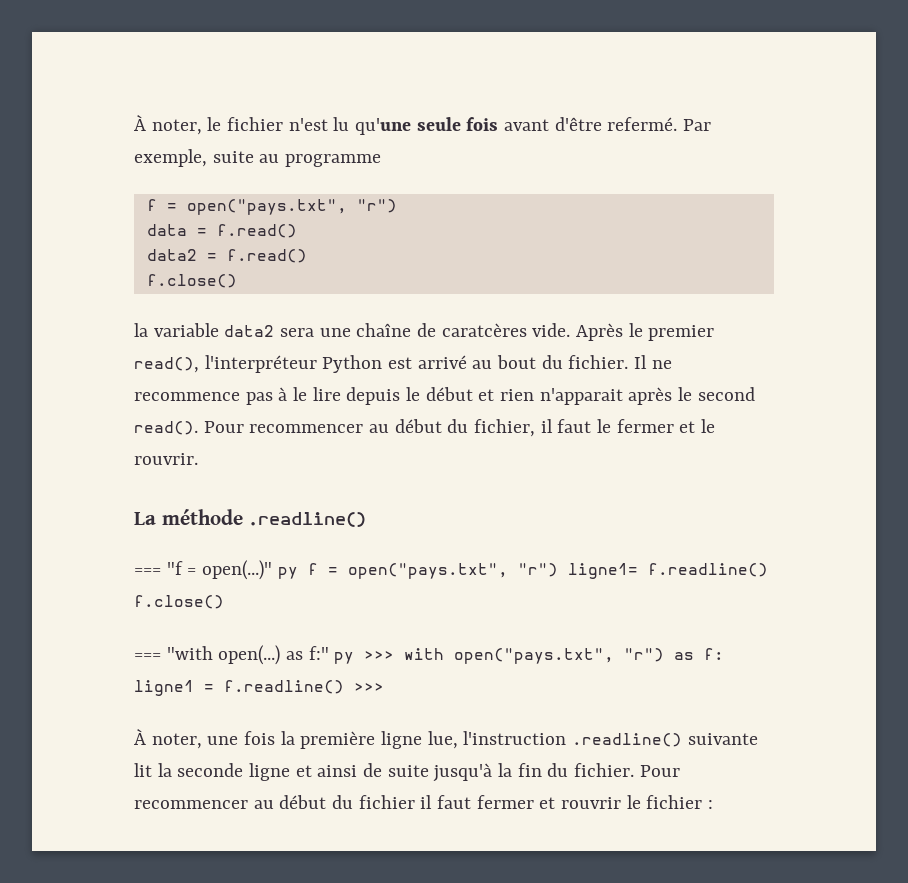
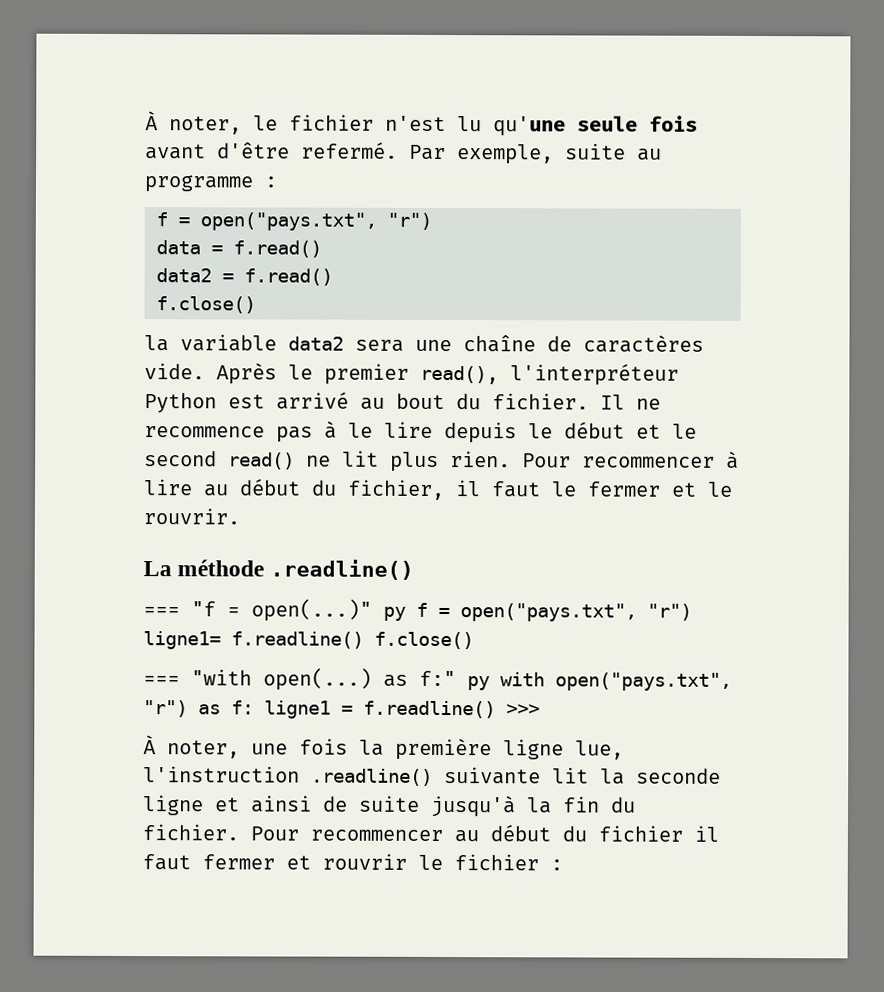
(382, 160) none -> [264,176,278,188] :
[441,323,527,337] caratcères -> [583,334,704,353] caractères
[500,387,755,405] [134,421,364,435] rien n'apparait après le second read(). Pour recommencer -> [672,423,697,439] [144,450,739,472] [144,479,193,496] le second read() ne lit plus rien. Pour recommencer à lire
[364,651,395,660] >>> -> (490, 683) none

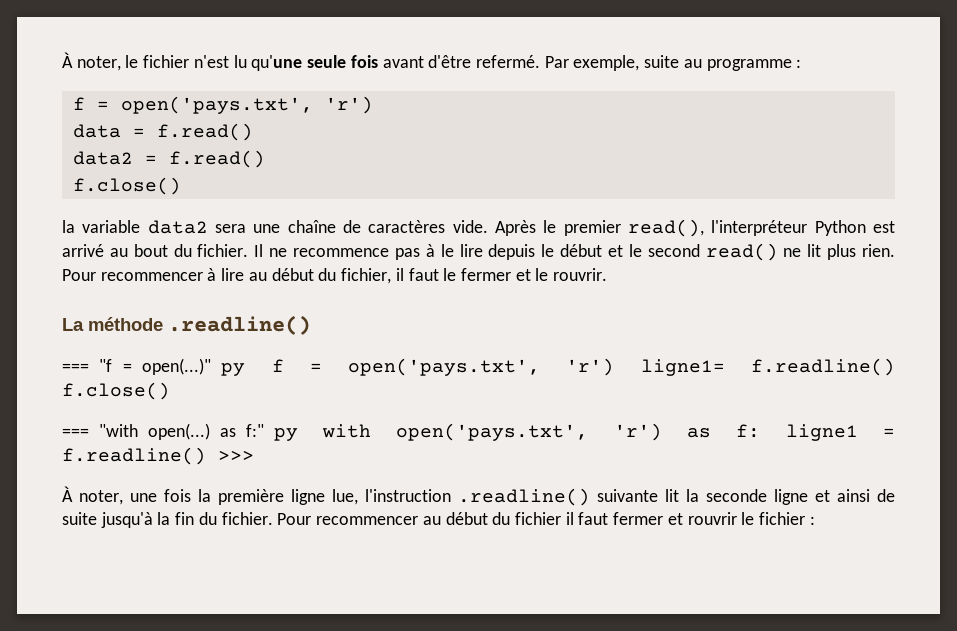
[200,212,432,231] open("pays.txt", "r") -> [120,96,373,114] open('pays.txt', 'r')
[460,603,692,622] open("pays.txt", "r") -> [348,358,615,376] open('pays.txt', 'r')
[555,672,732,691] [143,700,188,718] open("pays.txt", "r") -> [396,423,662,441] open('pays.txt', 'r')

